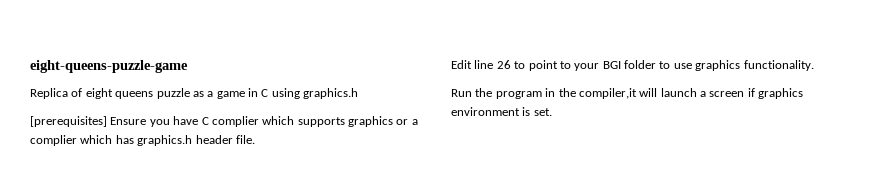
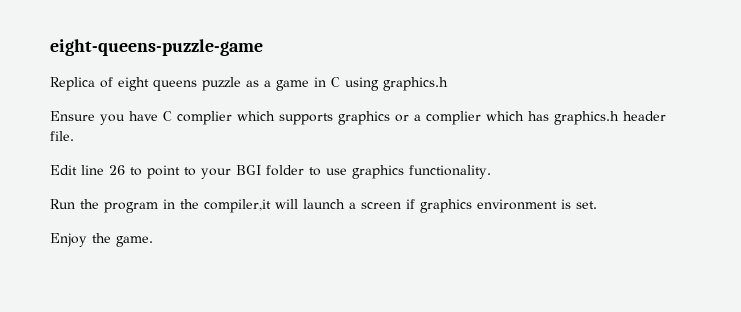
[30,116,107,127] [prerequisites] -> (448, 84) none
(552, 112) none -> [50,233,153,247] // Enjoy the game.

